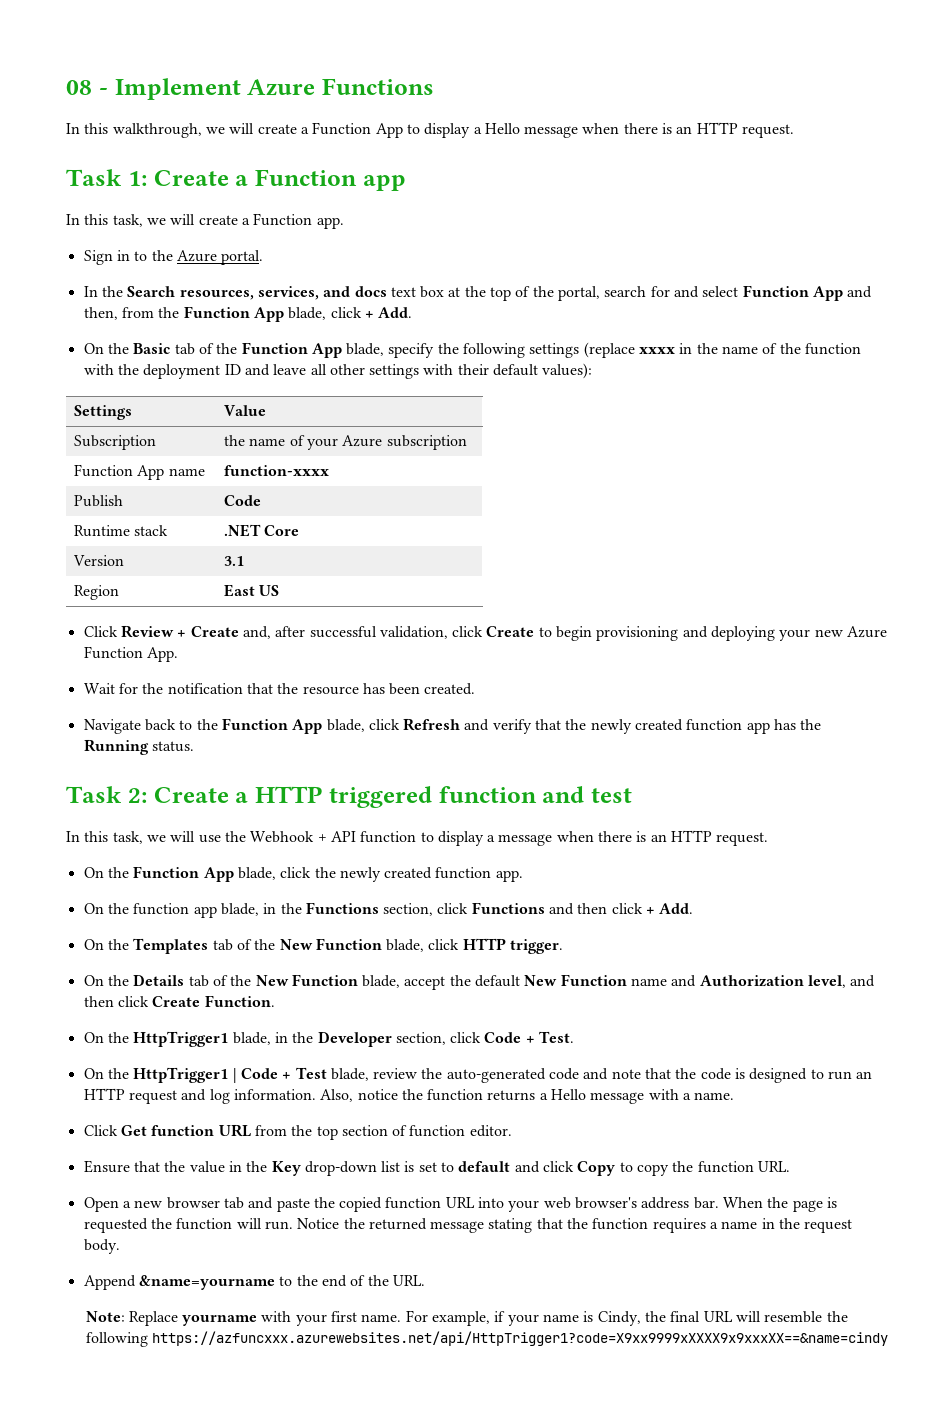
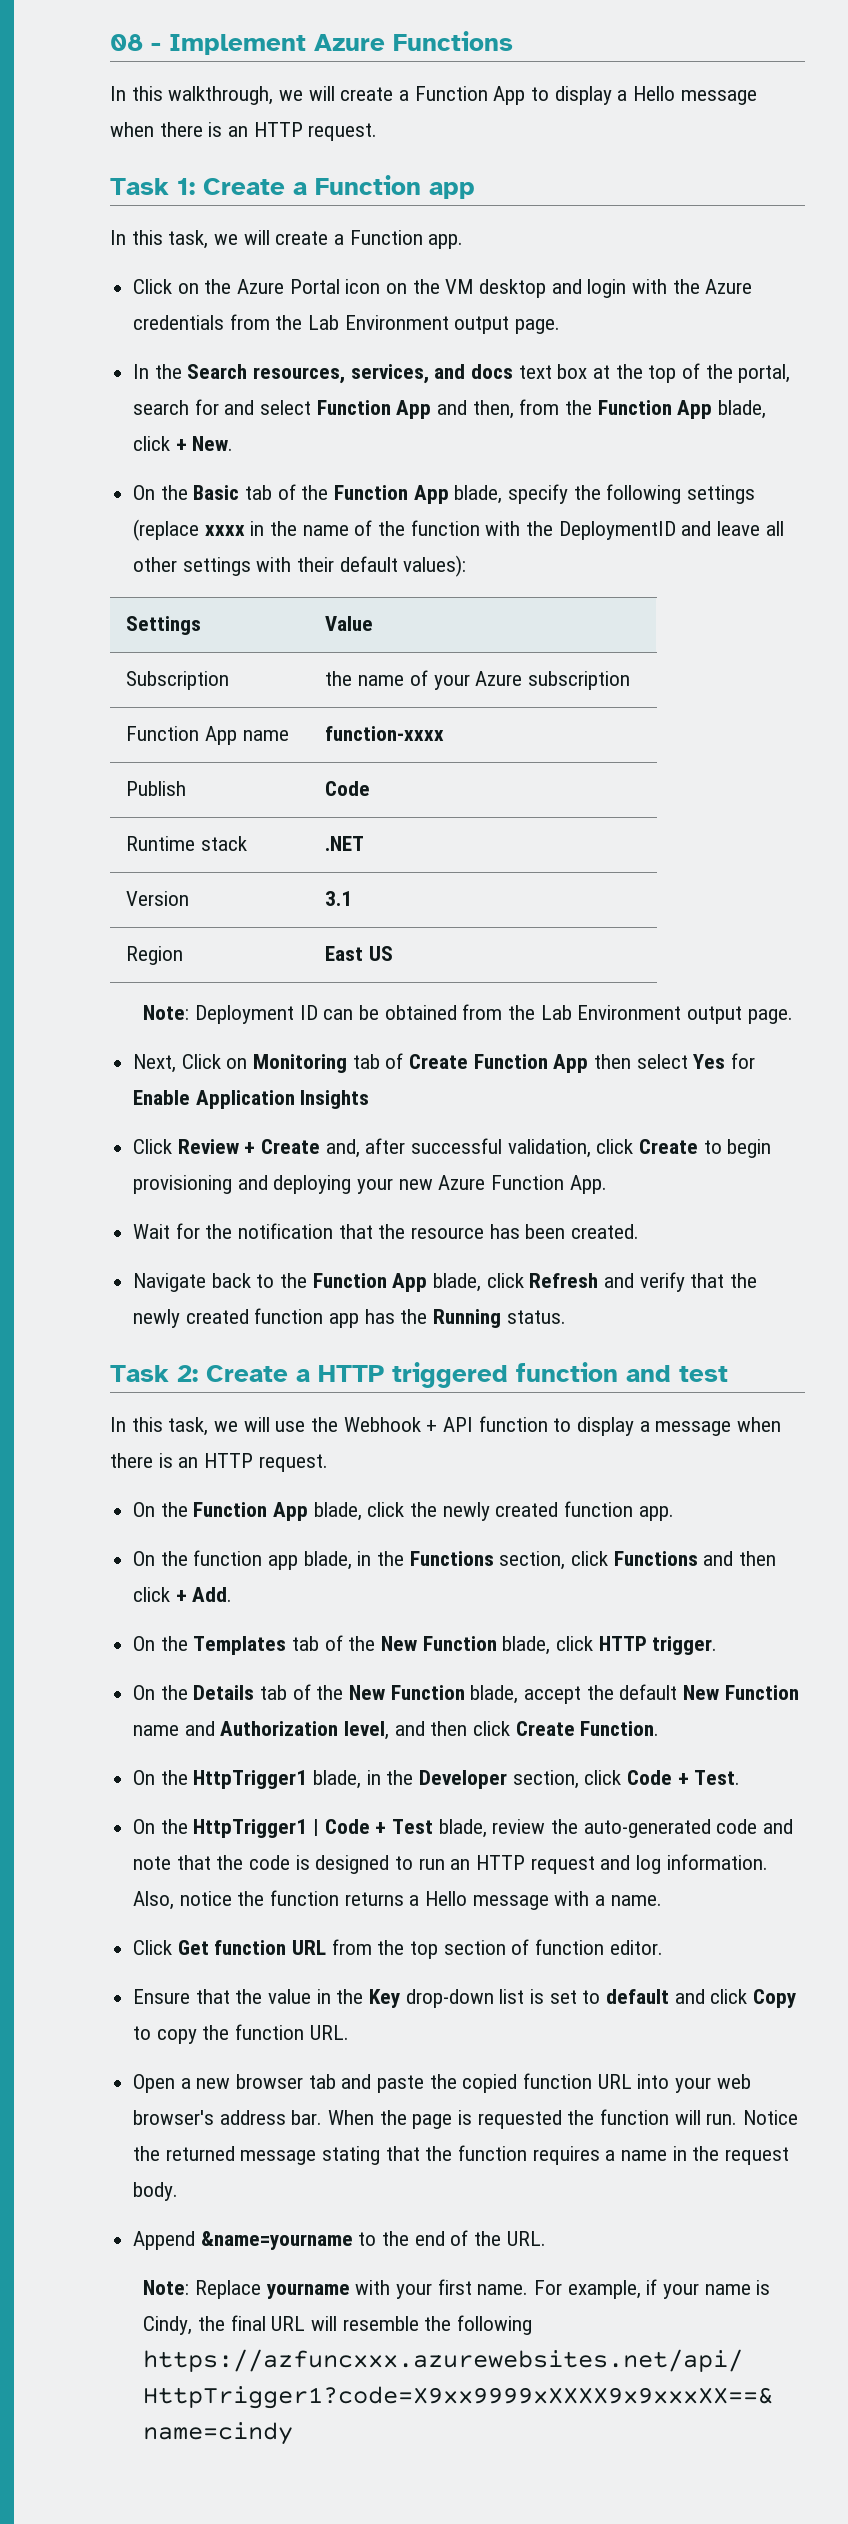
[83,250,264,265] Sign in to the Azure portal. -> [133,279,753,298] [133,314,561,334] Click on the Azure Portal icon on the VM desktop and login with the Azure credentials from the Lab Environment output page.
[378,307,413,318] Add. -> [192,436,234,451] New.
[143,364,241,379] deployment ID -> [558,521,676,540] DeploymentID
[264,525,300,536] Core -> (365, 843) none
(280, 590) none -> [143,1004,793,1024] [133,1053,756,1073] [133,1090,370,1109] // Note: Deployment ID can be obtained from the Lab Environment output page. // Next, Click on Monitoring tab of Create Function App then select Yes for Enable Application Insights

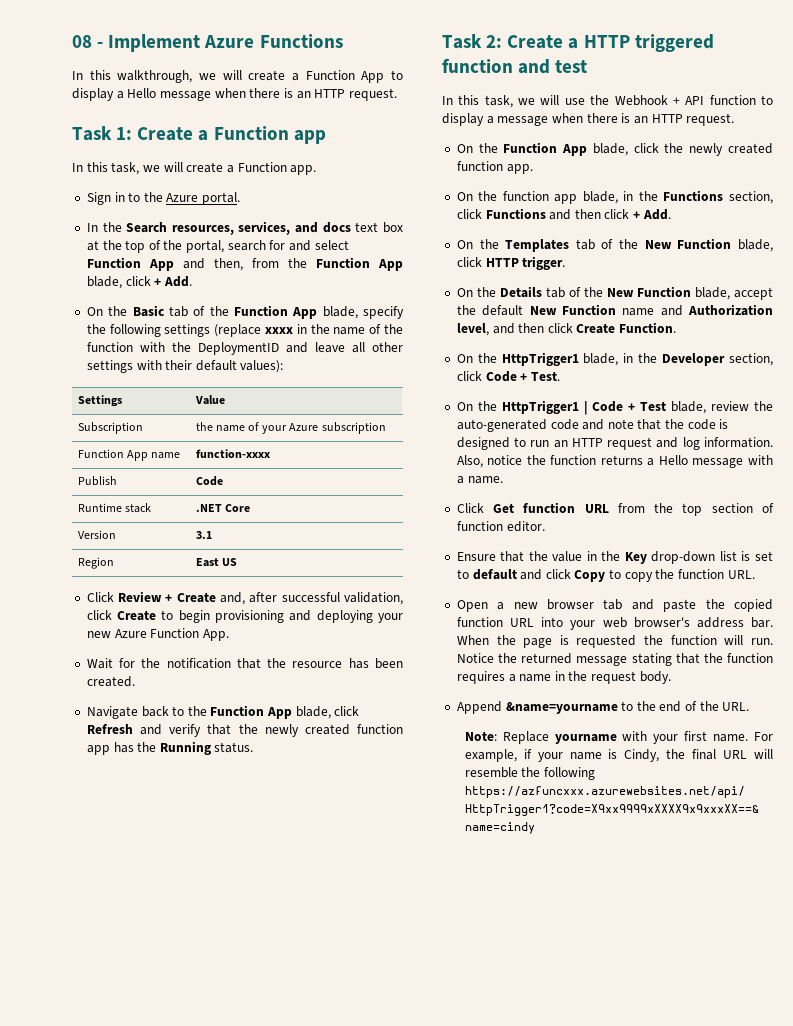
[133,279,753,298] [133,314,561,334] Click on the Azure Portal icon on the VM desktop and login with the Azure credentials from the Lab Environment output page. -> [86,192,241,205] Sign in to the Azure portal.
[192,436,234,451] New. -> [163,276,192,287] Add.
(365, 843) none -> [224,504,250,512] Core
[143,1004,793,1024] [133,1053,756,1073] [133,1090,370,1109] // Note: Deployment ID can be obtained from the Lab Environment output page. // Next, Click on Monitoring tab of Create Function App then select Yes for Enable Application Insights -> (237, 562) none

